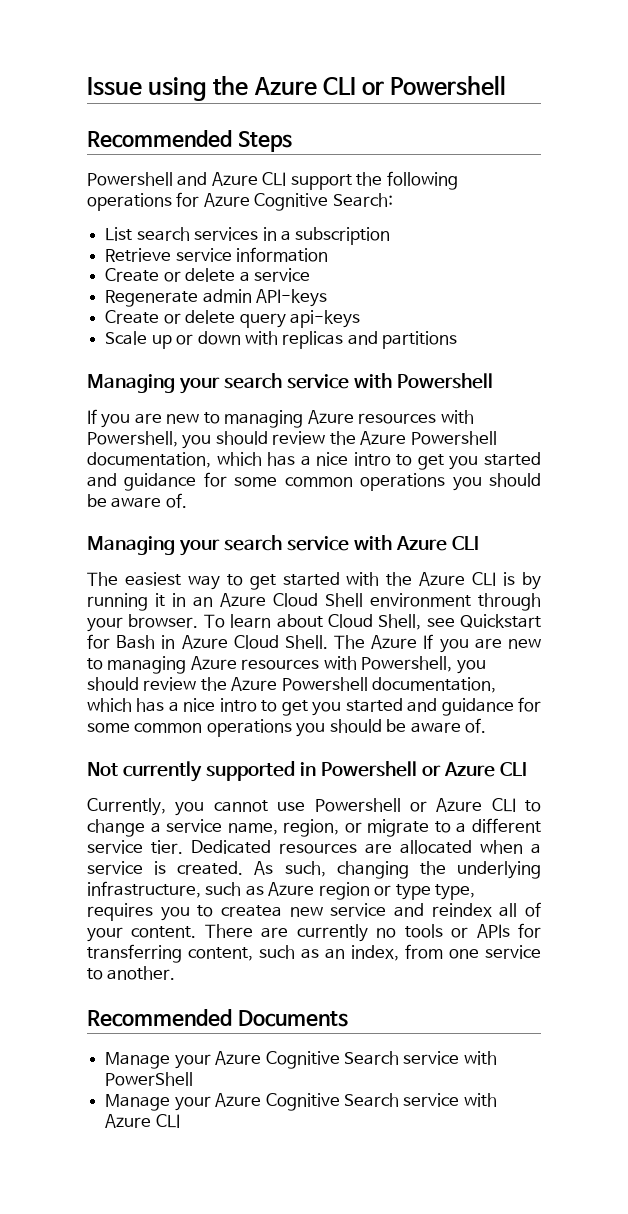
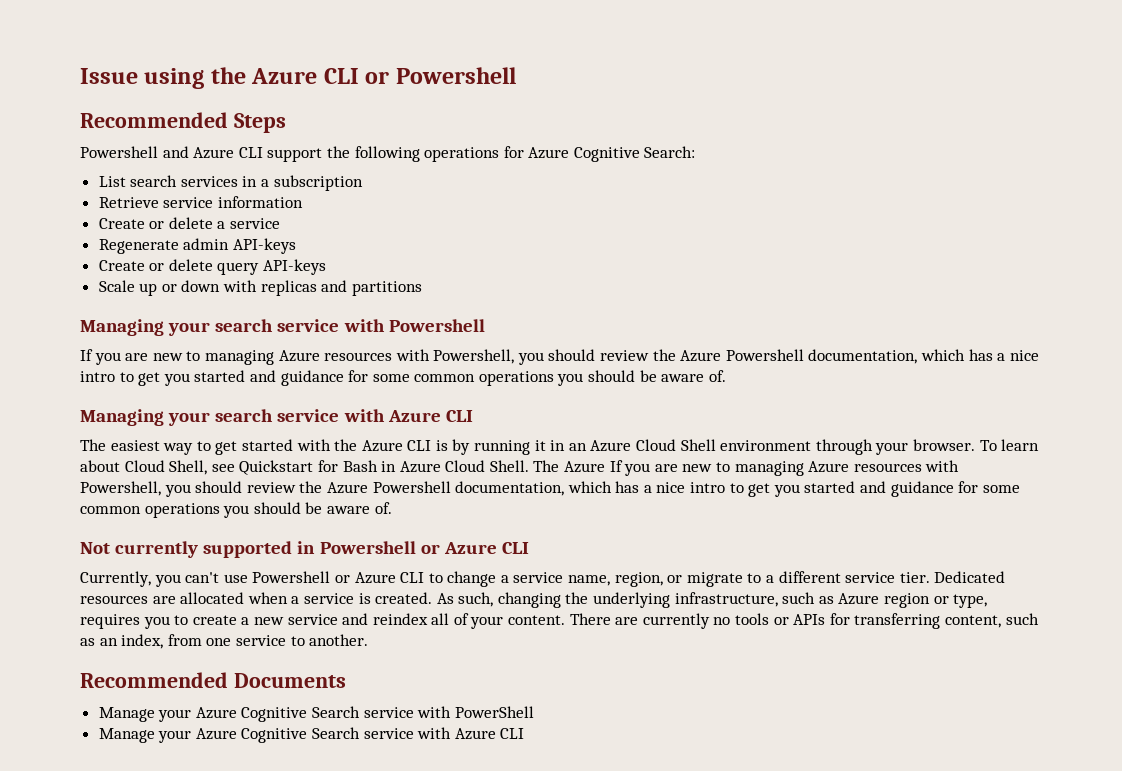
[289,310,360,328] api-keys -> [263,259,327,275] API-keys
[213,800,268,812] cannot -> [185,572,220,583] can't
[395,884,431,900] type -> (949, 600) none
[221,905,283,917] createa -> [192,615,250,625] create a

